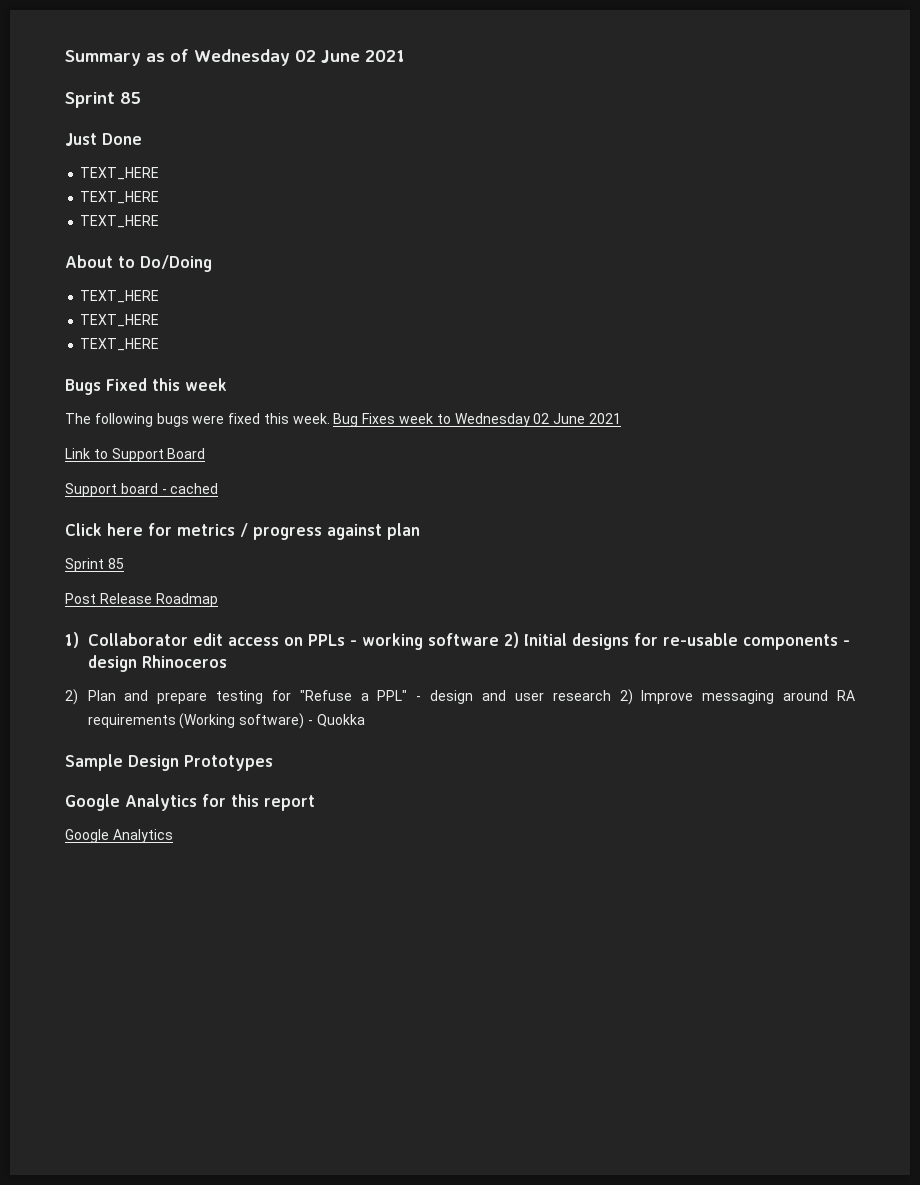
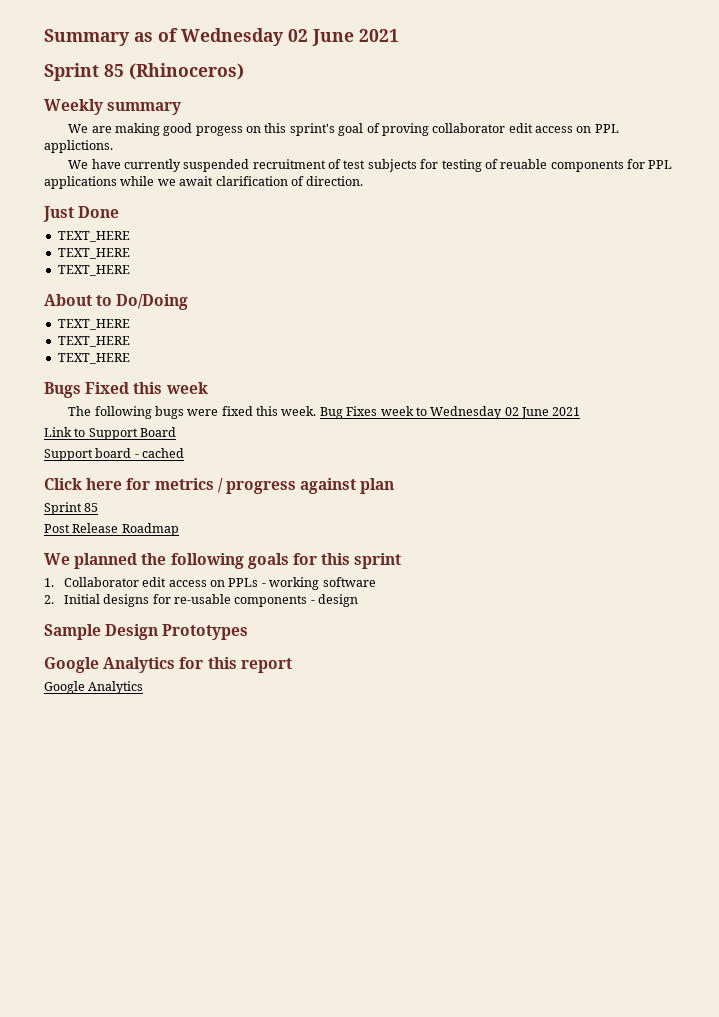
(141, 98) none -> [129,63,244,80] [44,99,182,115] [68,123,619,136] [44,140,113,153] [68,159,673,172] [44,176,364,189] (Rhinoceros) // Weekly summary // We are making good progess on this sprint's goal of proving collaborator edit access on PPL applictions. // We have currently suspended recruitment of test subjects for testing of reuable components for PPL applications while we await clarification of direction.
[65,632,79,648] 1) -> [44,553,402,569] [44,578,54,587] We planned the following goals for this sprint // 1.
[503,632,519,648] 2) -> [44,595,54,604] // 2.
[141,655,227,668] [65,689,855,705] [87,713,365,729] Rhinoceros // 2) Plan and prepare testing for "Refuse a PPL" - design and user research 2) Improve messaging around RA requirements (Working software) - Quokka -> (359, 600) none

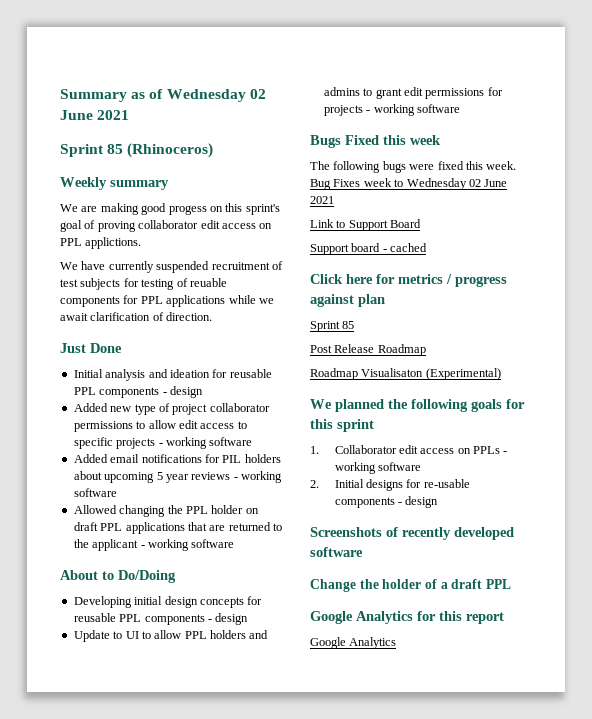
[57,231,130,242] [57,248,130,259] [57,265,130,276] [44,294,189,310] [57,319,130,330] [57,336,130,347] [57,353,130,364] TEXT_HERE // TEXT_HERE // TEXT_HERE // About to Do/Doing // TEXT_HERE // TEXT_HERE // TEXT_HERE -> [73,369,272,381] [73,386,203,398] [73,403,270,415] [73,420,247,432] [73,437,253,449] [73,454,281,463] [73,471,282,483] [73,488,117,497] [73,505,259,517] [73,522,282,534] [73,539,235,551] [60,570,176,583] [73,596,263,608] [73,613,249,625] [73,630,269,642] [323,87,503,99] [323,104,460,116] Initial analysis and ideation for reusable PPL components - design // Added new type of project collaborator permissions to allow edit access to specific projects - working software // Added email notifications for PIL holders about upcoming 5 year reviews - working software // Allowed changing the PPL holder on draft PPL applications that are returned to the applicant - working software // About to Do/Doing // Developing initial design concepts for reusable PPL components - design // Update to UI to allow PPL holders and admins to grant edit permissions for projects - working software
(179, 529) none -> [310,368,501,380] // Roadmap Visualisaton (Experimental)
[44,624,249,640] Sample Design Prototypes -> [310,527,514,540] [310,547,363,557] [310,579,511,592] Screenshots of recently developed software // Change the holder of a draft PPL

